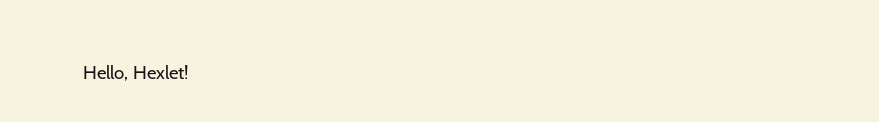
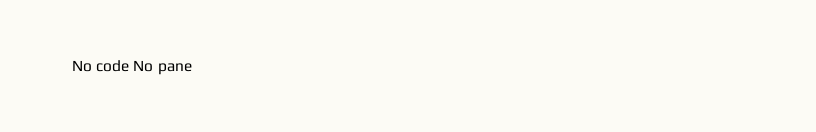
[83,65,188,81] Hello, Hexlet! -> [72,60,192,75] No code No pane

